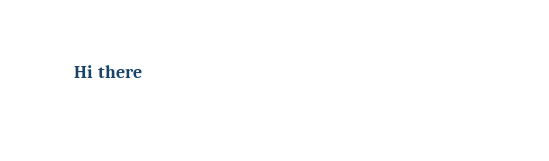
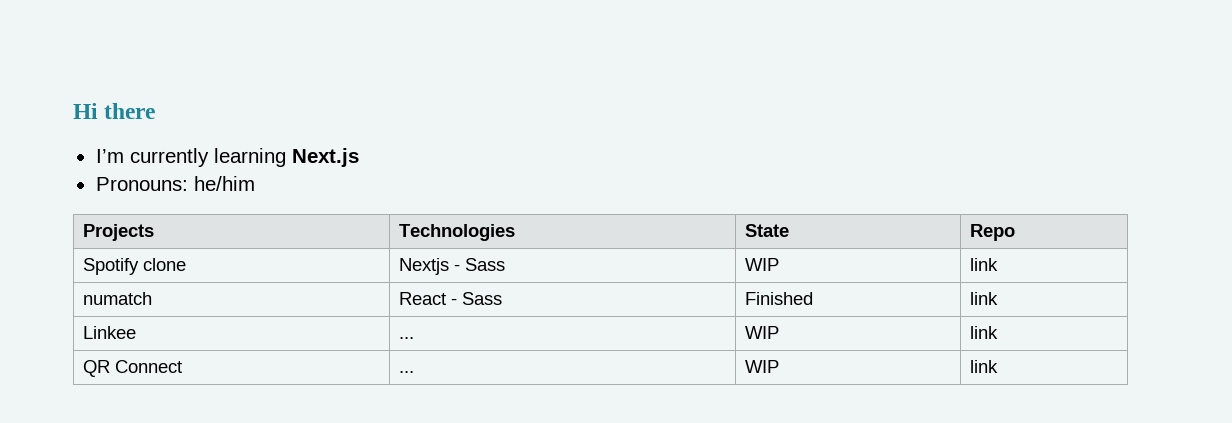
(142, 71) none -> [95,148,359,167] [95,176,255,191] [83,224,155,241] [399,224,516,241] [745,224,790,237] [970,224,1016,241] [83,258,187,275] [399,258,506,275] [745,258,780,271] [970,258,999,271] [83,292,153,305] [399,292,503,305] [745,292,814,305] [970,292,999,305] [83,326,137,339] [399,337,415,339] [745,326,780,339] [970,326,999,339] [83,360,183,377] [399,371,415,373] [745,360,780,373] [970,360,999,373] // I’m currently learning Next.js // Pronouns: he/him // Projects | Technologies | State | Repo // Spotify clone | Nextjs - Sass | WIP | link // numatch | React - Sass | Finished | link // Linkee | ... | WIP | link // QR Connect | ... | WIP | link

